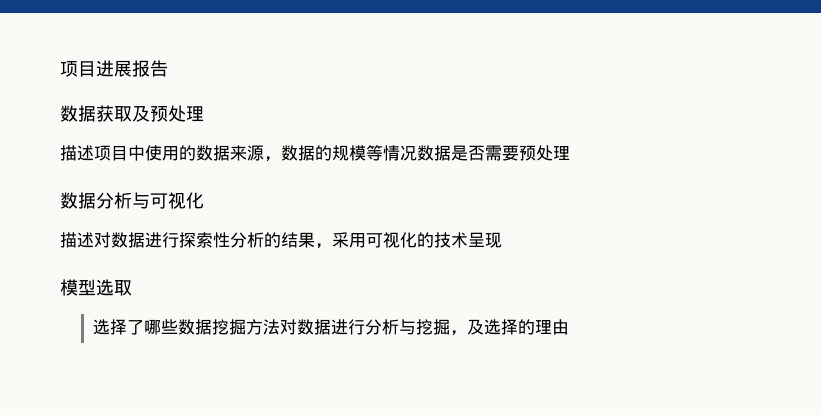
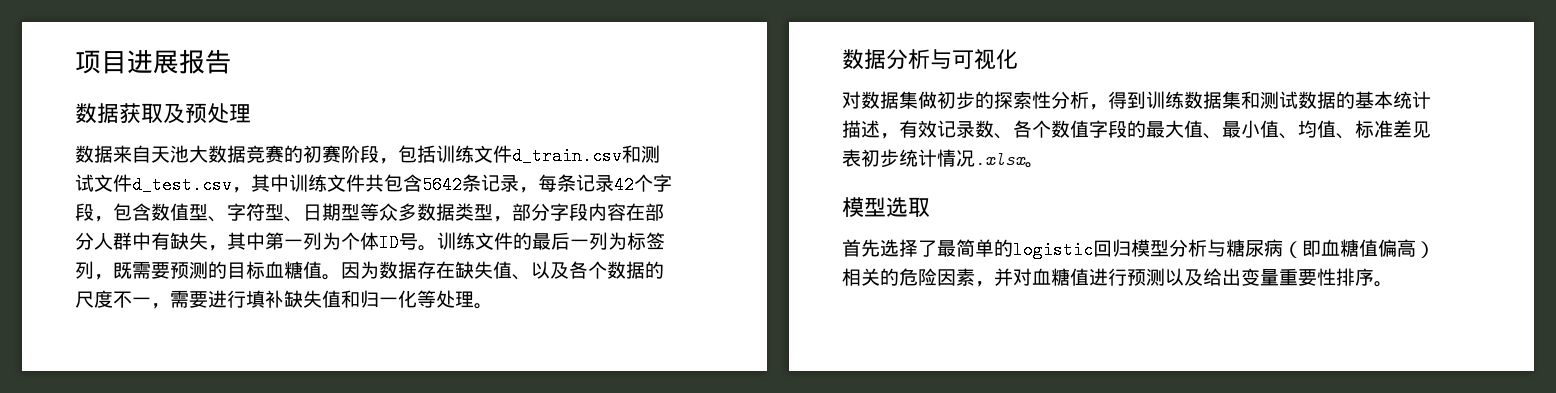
[60,145,570,162] 描述项目中使用的数据来源，数据的规模等情况数据是否需要预处理 -> [75,145,660,165] [75,174,672,194] [75,203,664,222] [75,232,665,252] [75,261,664,280] [75,290,493,309] 数据来自天池大数据竞赛的初赛阶段，包括训练文件d_train.csv和测试文件d_test.csv，其中训练文件共包含5642条记录，每条记录42个字段，包含数值型、字符型、日期型等众多数据类型，部分字段内容在部分人群中有缺失，其中第一列为个体ID号。训练文件的最后一列为标签列，既需要预测的目标血糖值。因为数据存在缺失值、以及各个数据的尺度不一，需要进行填补缺失值和归一化等处理。
[60,232,502,249] [60,279,132,296] [92,319,569,336] 描述对数据进行探索性分析的结果，采用可视化的技术呈现 // 模型选取 // 选择了哪些数据挖掘方法对数据进行分析与挖掘，及选择的理由 -> [842,91,1431,110] [842,120,1431,139] [842,149,1044,168] [842,197,930,217] [842,239,1435,259] [842,268,1393,287] 对数据集做初步的探索性分析，得到训练数据集和测试数据的基本统计描述，有效记录数、各个数值字段的最大值、最小值、均值、标准差见表初步统计情况.xlsx。 // 模型选取 // 首先选择了最简单的logistic回归模型分析与糖尿病（即血糖值偏高）相关的危险因素，并对血糖值进行预测以及给出变量重要性排序。

